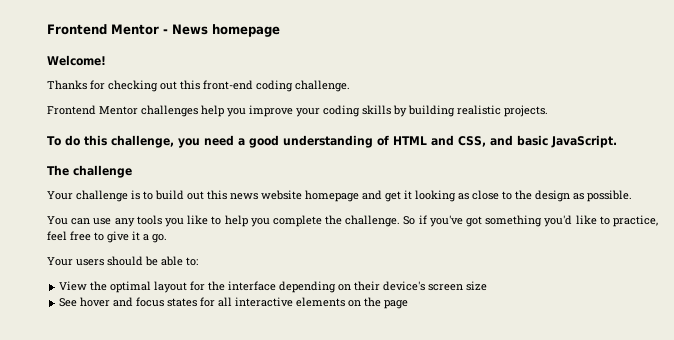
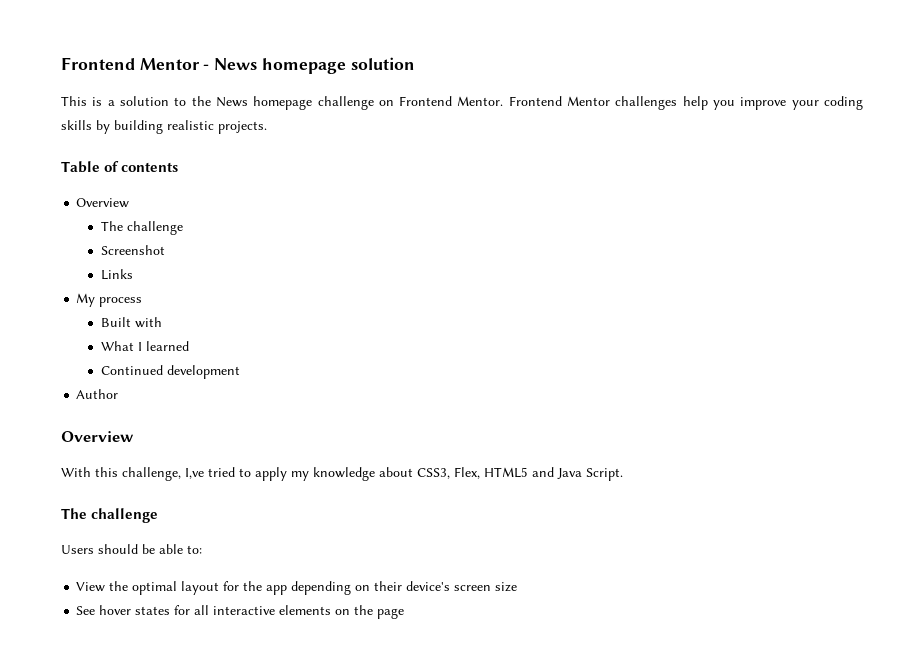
[47,55,106,66] [47,80,350,92] // Welcome! // Thanks for checking out this front-end coding challenge. // -> [350,57,415,70] [61,96,504,110] solution // This is a solution to the News homepage challenge on Frontend Mentor.
[47,135,617,148] [47,165,132,178] [47,190,632,202] [47,215,658,227] [47,231,167,243] [47,257,104,266] To do this challenge, you need a good understanding of HTML and CSS, and basic JavaScript. // The challenge // Your challenge is to build out this news website homepage and get it looking as close to the design as possible. // You can use any tools you like to help you complete the challenge. So if you've got something you'd like to practice, feel free to give it a go. // Your users -> [61,161,179,173] [76,198,130,208] [101,221,184,235] [101,245,166,255] [101,269,134,280] [76,293,143,307] [101,317,163,328] [101,341,190,351] [101,365,241,379] [76,389,119,399] [61,431,134,442] [61,467,623,481] [61,508,159,523] [61,545,94,554] Table of contents // Overview // The challenge // Screenshot // Links // My process // Built with // What I learned // Continued development // Author // Overview // With this challenge, I,ve tried to apply my knowledge about CSS3, Flex, HTML5 and Java Script. // The challenge // Users
[228,281,277,291] interface -> [266,585,288,595] app
[113,297,165,307] and focus -> (132, 610) none

